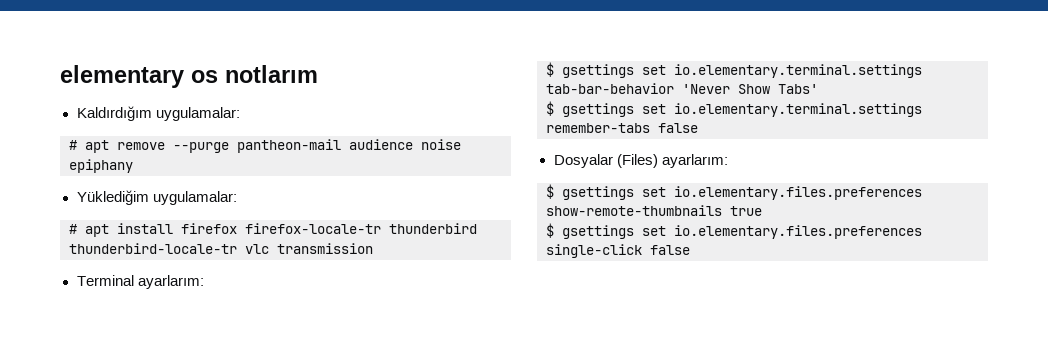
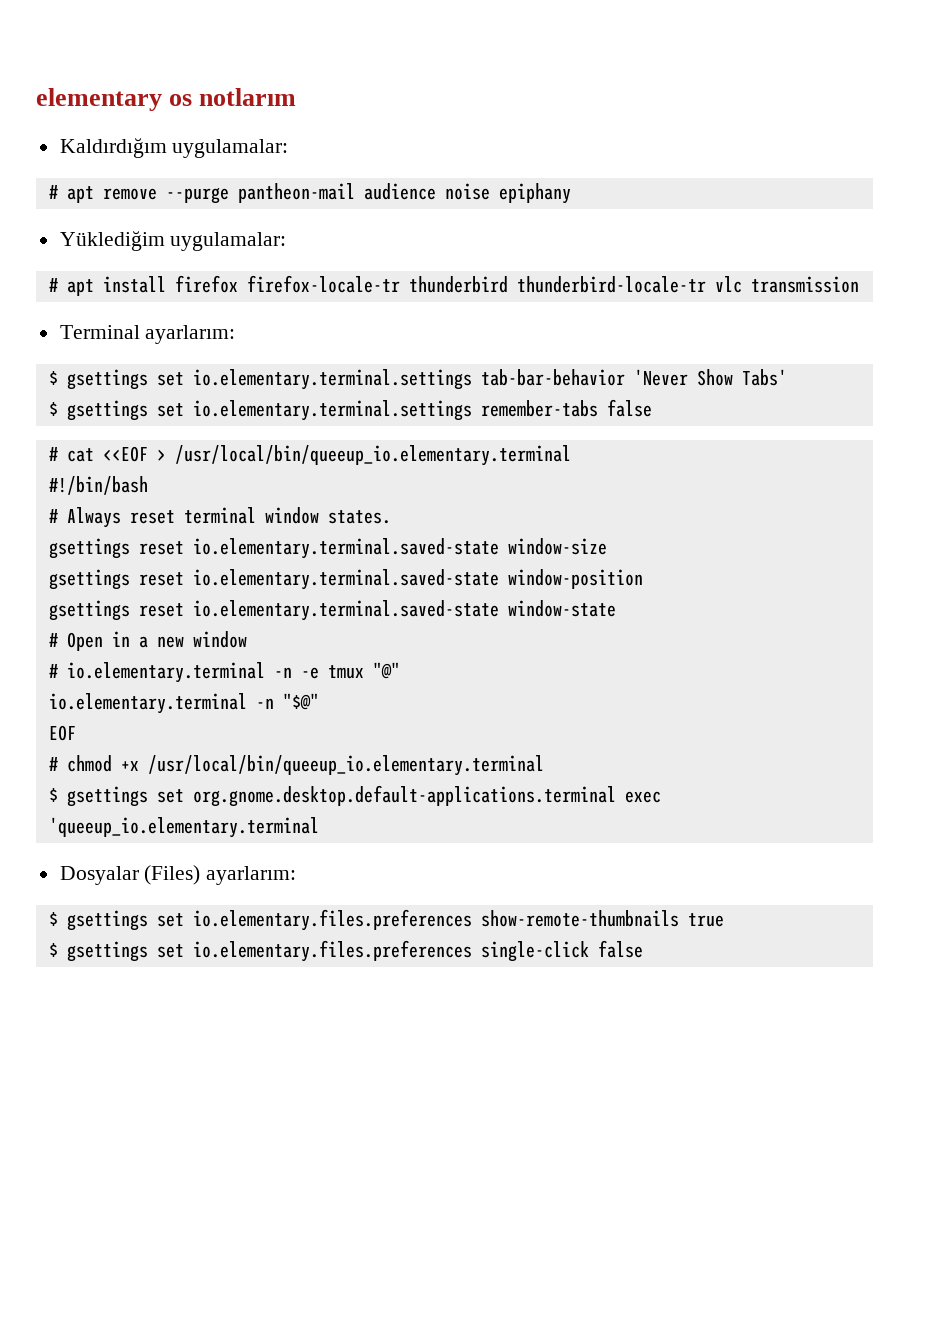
(698, 128) none -> [48,445,571,466] [48,476,148,495] [48,507,391,528] [48,538,607,559] [48,569,643,590] [48,600,616,621] [48,631,247,651] [48,662,400,683] [48,693,319,714] [48,725,76,741] [48,755,544,776] [48,785,661,807] [48,817,319,838] // # cat <<EOF > /usr/local/bin/queeup_io.elementary.terminal // #!/bin/bash // # Always reset terminal window states. // gsettings reset io.elementary.terminal.saved-state window-size // gsettings reset io.elementary.terminal.saved-state window-position // gsettings reset io.elementary.terminal.saved-state window-state // # Open in a new window // # io.elementary.terminal -n -e tmux "@" // io.elementary.terminal -n "$@" // EOF // # chmod +x /usr/local/bin/queeup_io.elementary.terminal // $ gsettings set org.gnome.desktop.default-applications.terminal exec 'queeup_io.elementary.terminal

